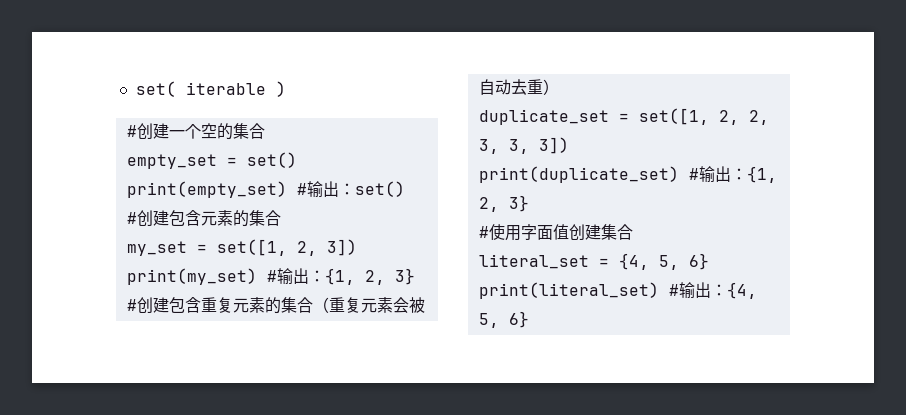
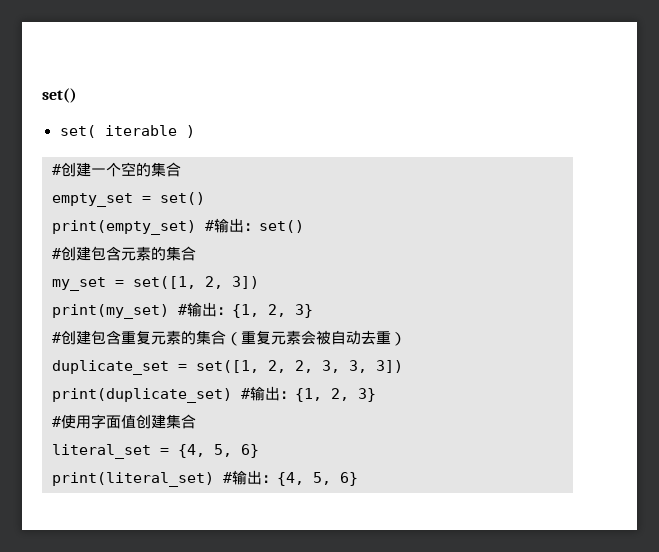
(135, 89) none -> [42,88,77,103] set() //

